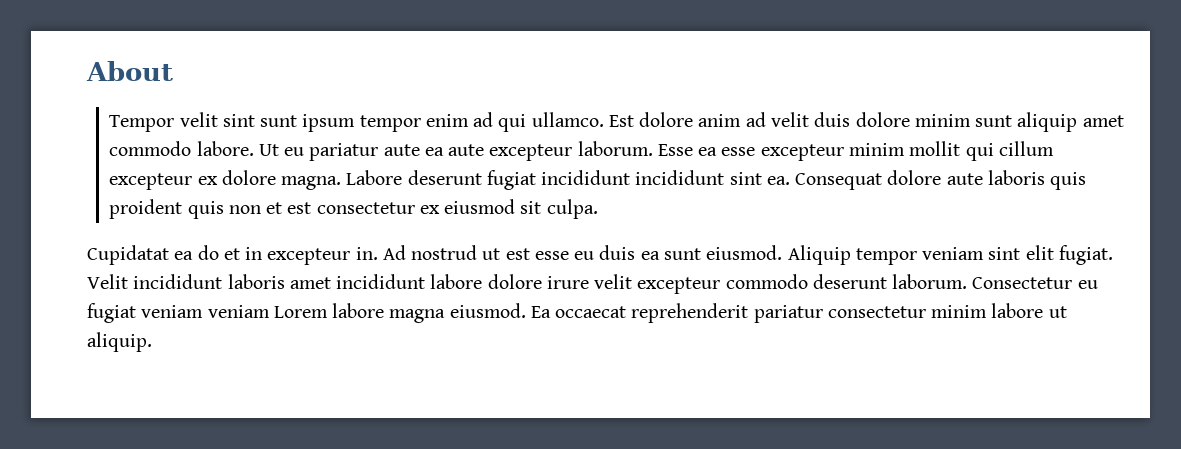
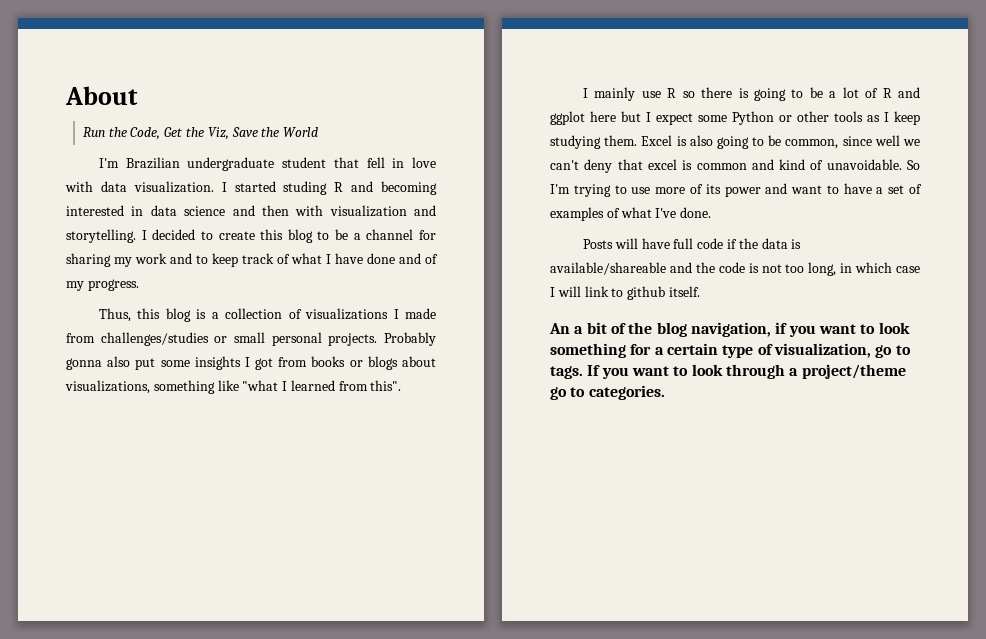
[109,112,1124,132] [109,141,1054,161] [109,170,1087,190] [109,199,598,219] [87,245,1113,265] [87,274,1098,294] [87,303,1067,323] [87,332,152,352] Tempor velit sint sunt ipsum tempor enim ad qui ullamco. Est dolore anim ad velit duis dolore minim sunt aliquip amet commodo labore. Ut eu pariatur aute ea aute excepteur laborum. Esse ea esse excepteur minim mollit qui cillum excepteur ex dolore magna. Labore deserunt fugiat incididunt incididunt sint ea. Consequat dolore aute laboris quis proident quis non et est consectetur ex eiusmod sit culpa. // Cupidatat ea do et in excepteur in. Ad nostrud ut est esse eu duis ea sunt eiusmod. Aliquip tempor veniam sint elit fugiat. Velit incididunt laboris amet incididunt labore dolore irure velit excepteur commodo deserunt laborum. Consectetur eu fugiat veniam veniam Lorem labore magna eiusmod. Ea occaecat reprehenderit pariatur consectetur minim labore ut aliquip. -> [82,127,319,140] [99,157,436,171] [65,181,437,195] [66,205,436,217] [66,229,436,243] [66,253,438,267] [66,279,139,291] [99,308,436,322] [66,332,436,346] [66,356,437,370] [65,380,402,394] [583,87,920,101] [550,111,920,125] [550,135,920,149] [550,159,920,173] [550,183,922,197] [550,207,712,221] [583,238,802,249] [550,262,920,276] [550,286,700,300] [549,322,910,337] [550,343,911,358] [550,364,906,379] [550,385,665,400] Run the Code, Get the Viz, Save the World // I'm Brazilian undergraduate student that fell in love with data visualization. I started studing R and becoming interested in data science and then with visualization and storytelling. I decided to create this blog to be a channel for sharing my work and to keep track of what I have done and of my progress. // Thus, this blog is a collection of visualizations I made from challenges/studies or small personal projects. Probably gonna also put some insights I got from books or blogs about visualizations, something like "what I learned from this". // I mainly use R so there is going to be a lot of R and ggplot here but I expect some Python or other tools as I keep studying them. Excel is also going to be common, since well we can't deny that excel is common and kind of unavoidable. So I'm trying to use more of its power and want to have a set of examples of what I've done. // Posts will have full code if the data is available/shareable and the code is not too long, in which case I will link to github itself. // An a bit of the blog navigation, if you want to look something for a certain type of visualization, go to tags. If you want to look through a project/theme go to categories.

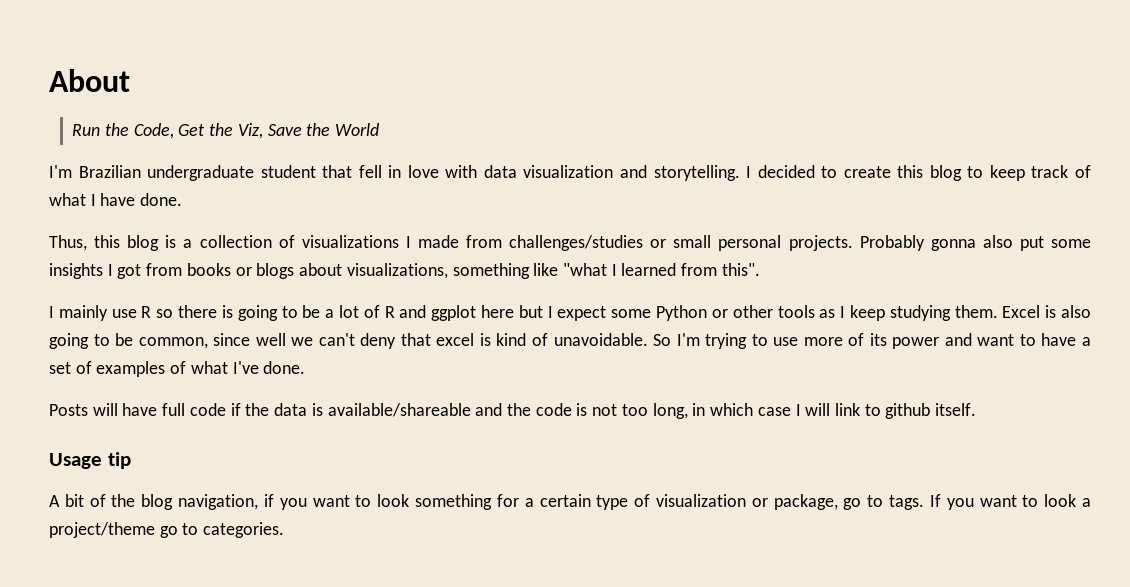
[133,181,437,195] [66,205,324,216] visualization. I started studing R and becoming interested in data science and then with -> (517, 171) none
[335,229,436,240] [66,253,208,267] be a channel for sharing my work and to -> (984, 172) none
[367,253,438,264] [66,279,139,291] done and of my progress. -> [140,193,183,206] done.
[696,159,774,170] common and -> (491, 339) none
[549,323,584,334] An a -> [49,452,131,469] [49,495,60,507] Usage tip // A
[773,343,871,358] visualization, -> [655,494,838,510] visualization or package,
[725,364,785,379] through -> (1077, 500) none

